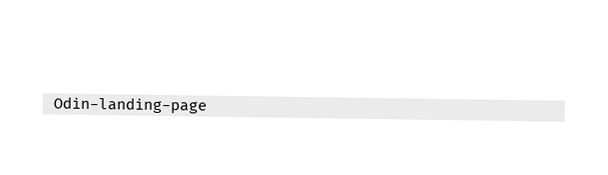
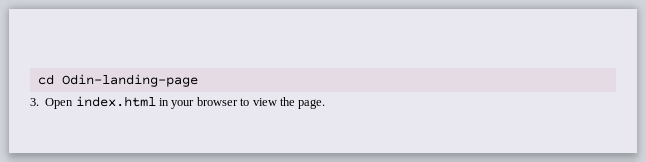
(53, 105) none -> [37,74,54,85] cd
(208, 105) none -> [30,96,326,109] // 3. Open index.html in your browser to view the page.

